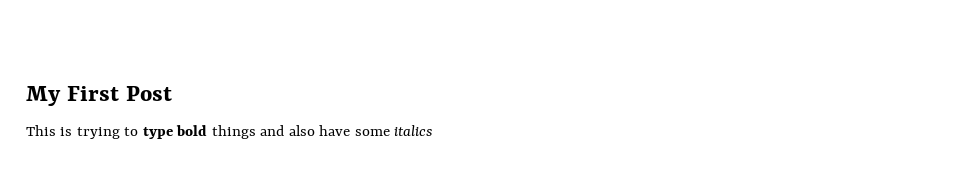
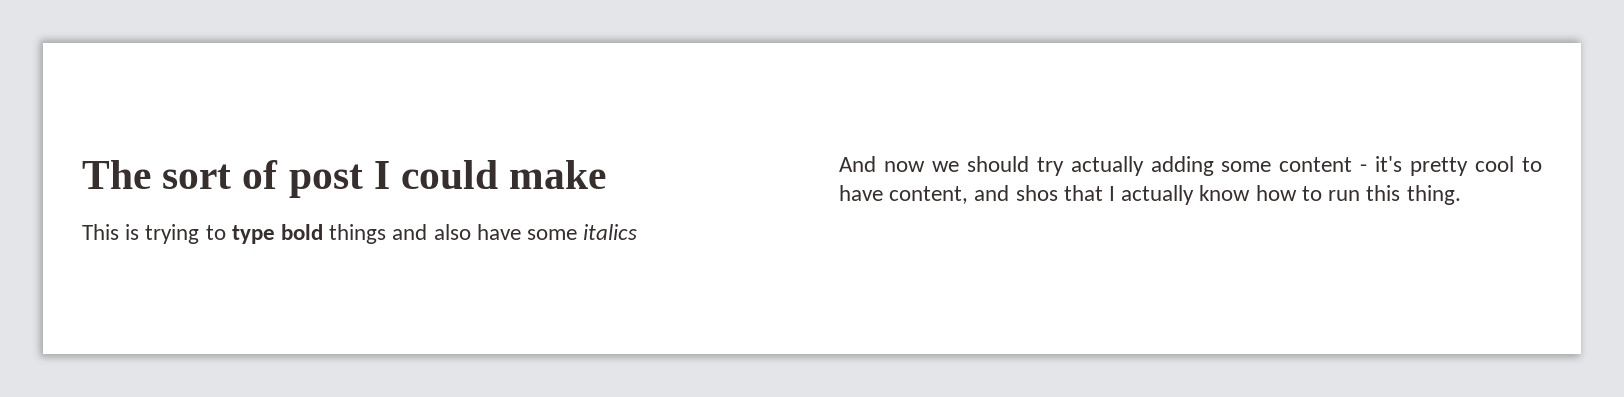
[26,86,173,106] My First Post -> [82,160,607,198] The sort of post I could make
(433, 130) none -> [839,156,1542,176] [839,185,1461,205] // And now we should try actually adding some content - it's pretty cool to have content, and shos that I actually know how to run this thing.

